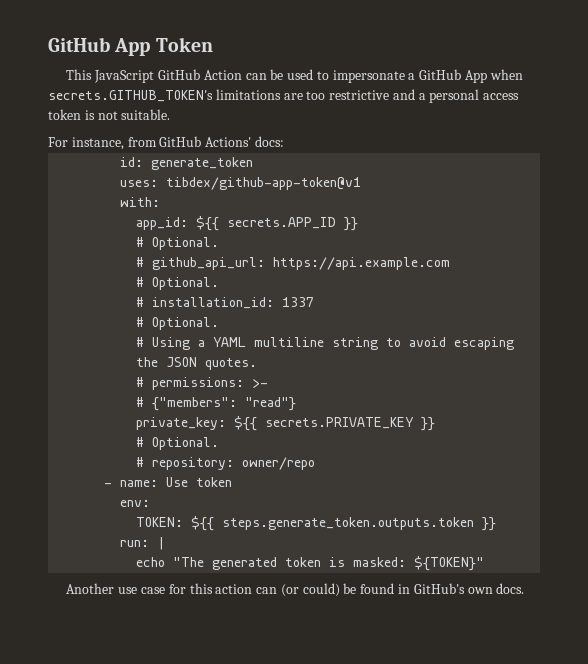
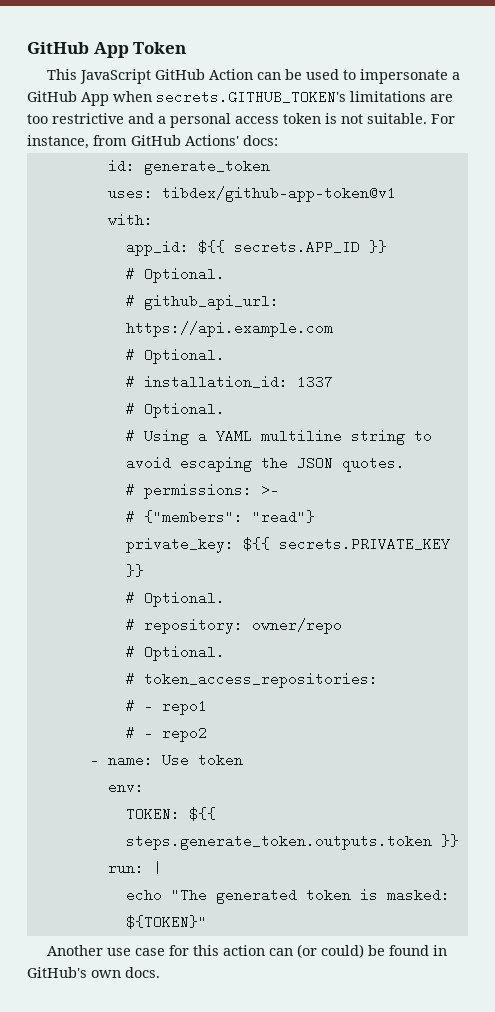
(171, 114) // -> (427, 118) none
(316, 463) none -> [125,645,225,661] [125,672,378,688] [125,699,207,715] [125,726,207,742] // # Optional. // # token_access_repositories: // # - repo1 // # - repo2

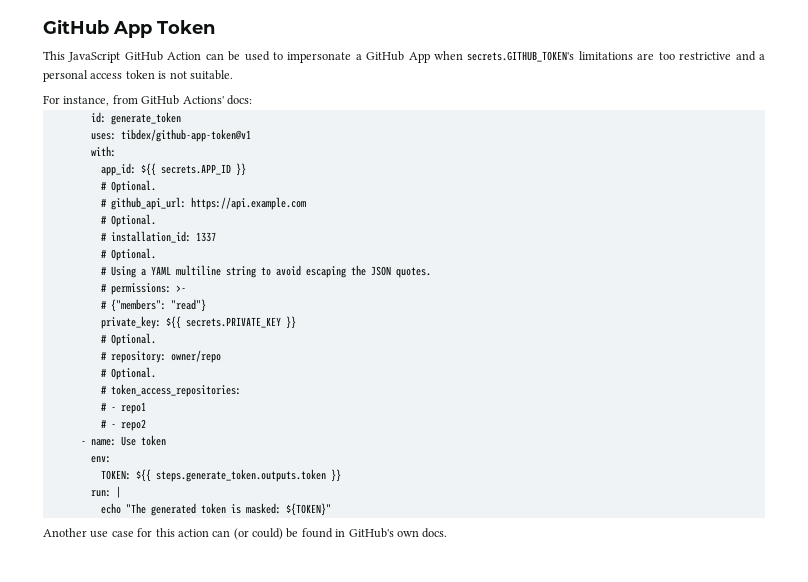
(427, 118) none -> (233, 75) //

